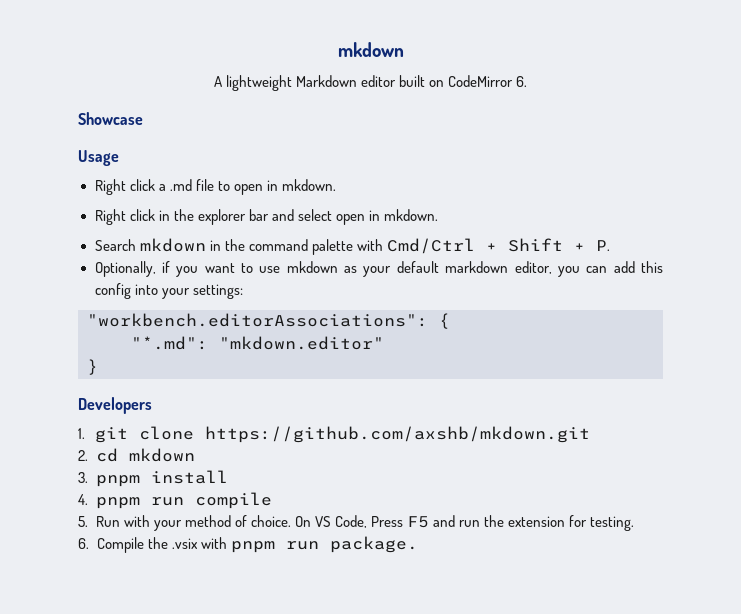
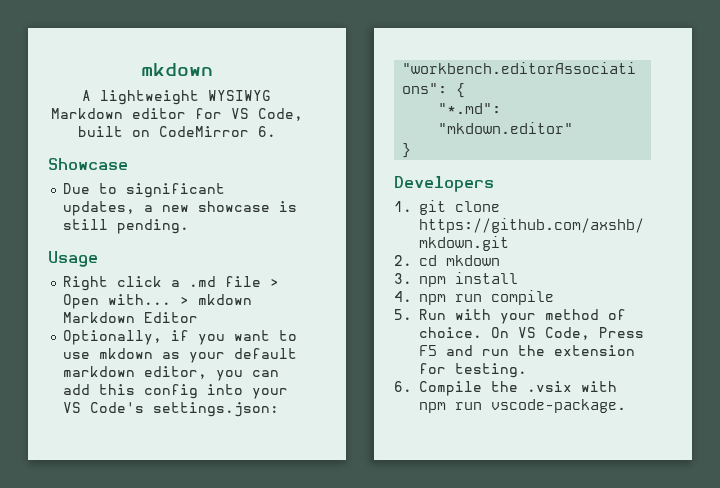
(292, 83) none -> [208,90,271,101] WYSIWYG
(396, 81) none -> [194,108,303,121] for VS Code,
(143, 118) none -> [63,183,226,198] [63,201,298,216] [63,219,190,234] // Due to significant updates, a new showcase is still pending.
[217,179,336,195] [94,209,439,225] [94,238,610,255] to open in mkdown. // Right click in the explorer bar and select open in mkdown. // Search mkdown in the command palette with Cmd/Ctrl + Shift + P. -> [270,278,280,287] [63,294,253,309] [63,312,199,323] > Open with... > mkdown Markdown Editor
[192,284,243,299] settings: -> [63,402,280,417] VS Code's settings.json:
[95,475,140,487] pnpm -> [419,276,446,287] npm
[95,497,140,509] pnpm -> [419,294,446,305] npm
[230,536,418,553] pnpm run package. -> [419,399,626,413] npm run vscode-package.

